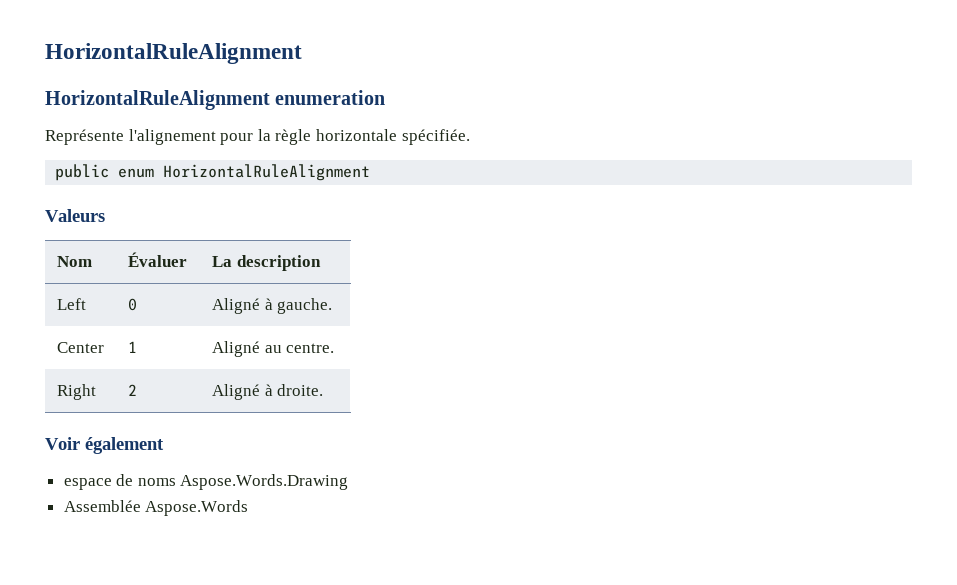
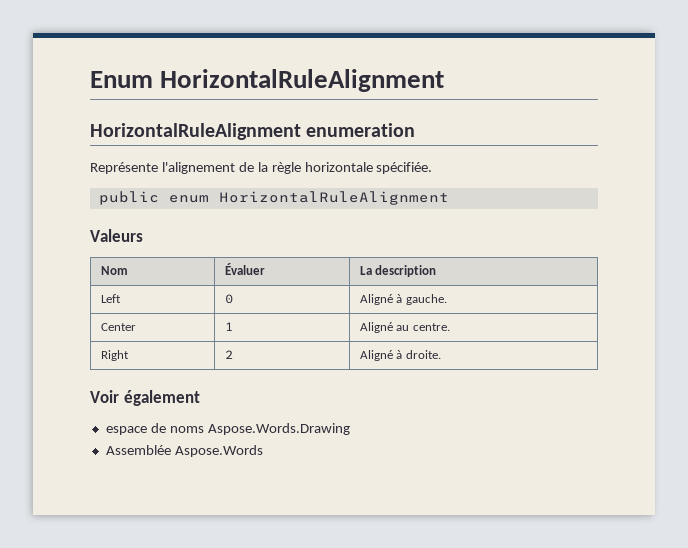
(45, 53) none -> [90,71,153,88] Enum
[220,133,254,145] pour -> [238,162,254,172] de

